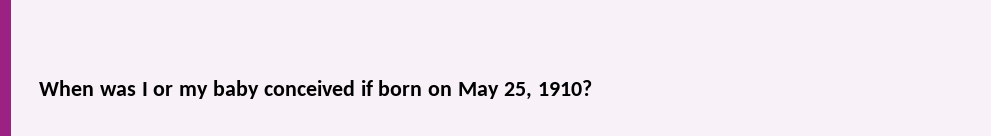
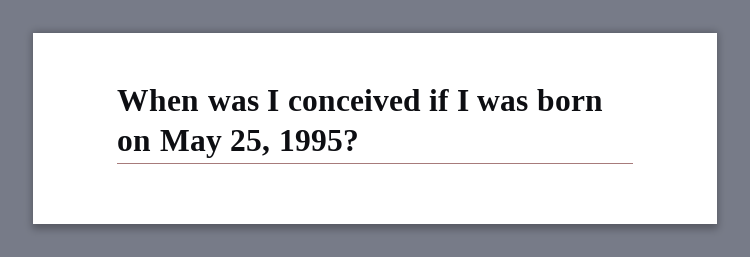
[153,80,373,99] or my baby conceived if -> [287,89,529,111] conceived if I was
[537,80,592,96] 1910? -> [278,130,359,151] 1995?

